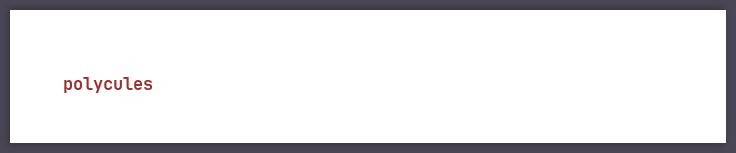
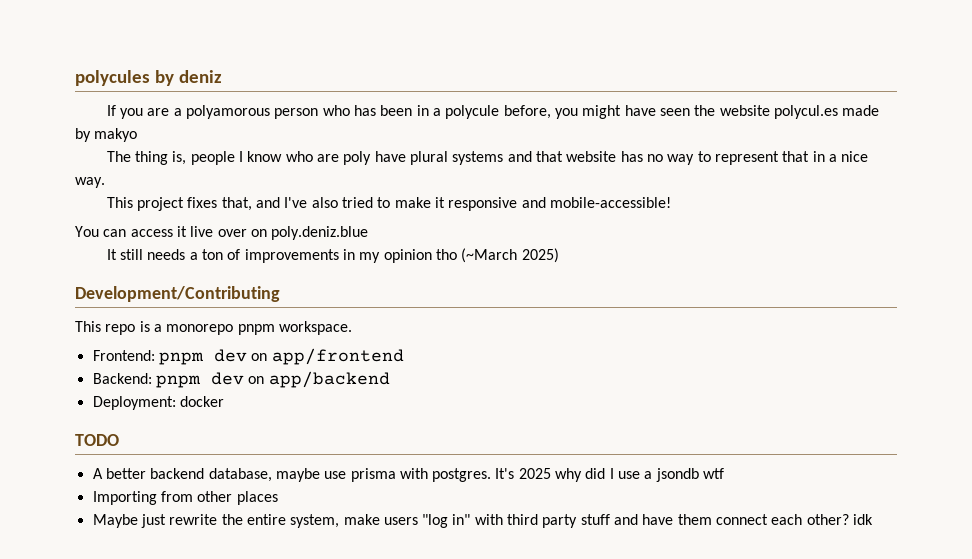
(153, 85) none -> [154,70,222,86] [106,105,880,119] [75,128,138,142] [106,151,869,165] [75,177,105,188] [106,197,671,211] [75,226,369,240] [106,248,559,263] [75,286,280,302] [75,321,352,335] [92,348,404,365] [92,371,390,388] [92,396,224,410] [75,434,119,446] [92,468,725,482] [92,491,278,505] [92,514,874,528] by deniz // If you are a polyamorous person who has been in a polycule before, you might have seen the website polycul.es made by makyo // The thing is, people I know who are poly have plural systems and that website has no way to represent that in a nice way. // This project fixes that, and I've also tried to make it responsive and mobile-accessible! // You can access it live over on poly.deniz.blue // It still needs a ton of improvements in my opinion tho (~March 2025) // Development/Contributing // This repo is a monorepo pnpm workspace. // Frontend: pnpm dev on app/frontend // Backend: pnpm dev on app/backend // Deployment: docker // TODO // A better backend database, maybe use prisma with postgres. It's 2025 why did I use a jsondb wtf // Importing from other places // Maybe just rewrite the entire system, make users "log in" with third party stuff and have them connect each other? idk

